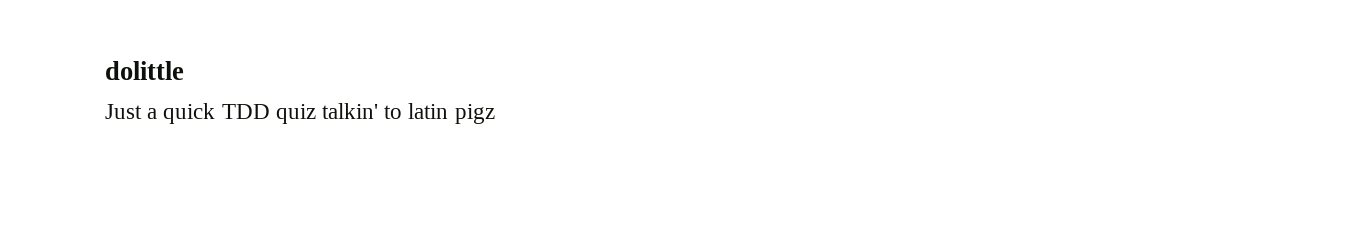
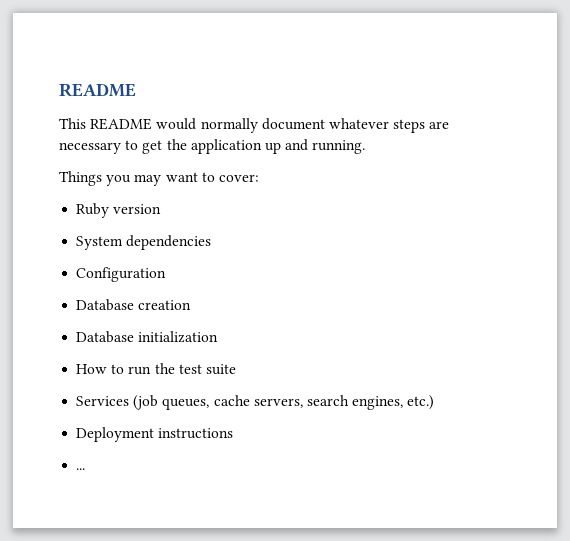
[105,61,184,80] [105,103,495,124] dolittle // Just a quick TDD quiz talkin' to latin pigz -> [59,83,136,97] [59,118,450,133] [59,139,366,154] [59,171,259,186] [76,203,162,218] [76,235,212,250] [76,267,167,282] [76,299,192,311] [76,331,219,343] [76,363,236,375] [76,395,435,410] [76,427,234,442] [76,468,86,470] README // This README would normally document whatever steps are necessary to get the application up and running. // Things you may want to cover: // Ruby version // System dependencies // Configuration // Database creation // Database initialization // How to run the test suite // Services (job queues, cache servers, search engines, etc.) // Deployment instructions // ...

